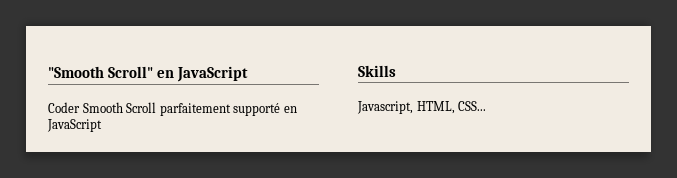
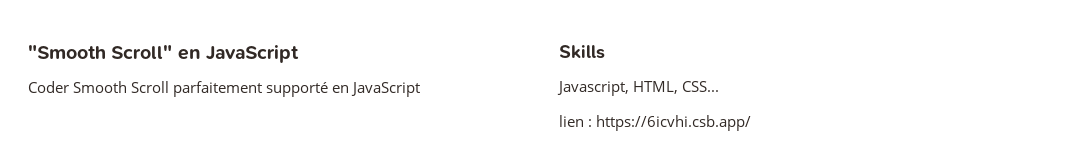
(487, 106) none -> [559,115,752,131] // lien : https://6icvhi.csb.app/

